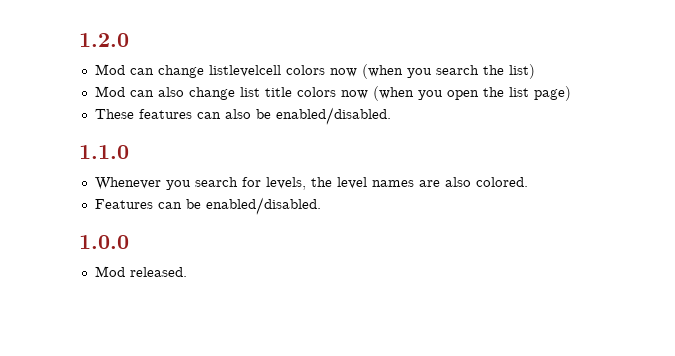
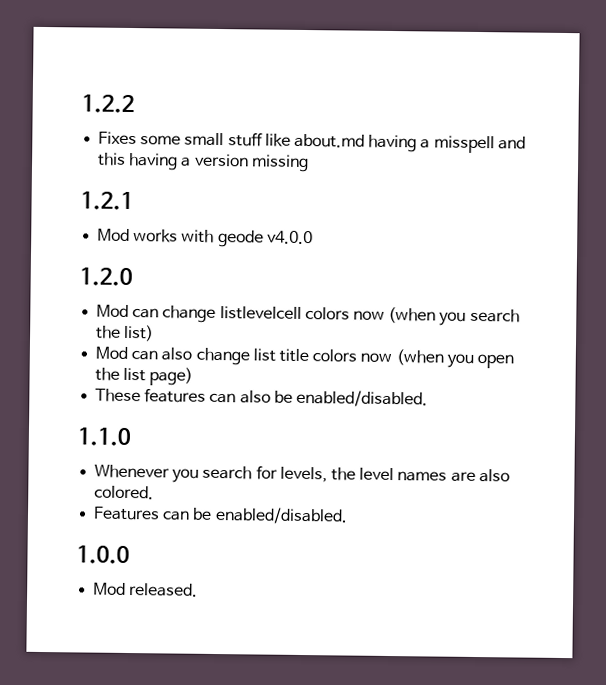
(79, 40) none -> [81,94,135,114] [98,131,526,154] [98,152,309,173] [80,191,134,211] [97,228,313,248] 1.2.2 // Fixes some small stuff like about.md having a misspell and this having a version missing // 1.2.1 // Mod works with geode v4.0.0 //

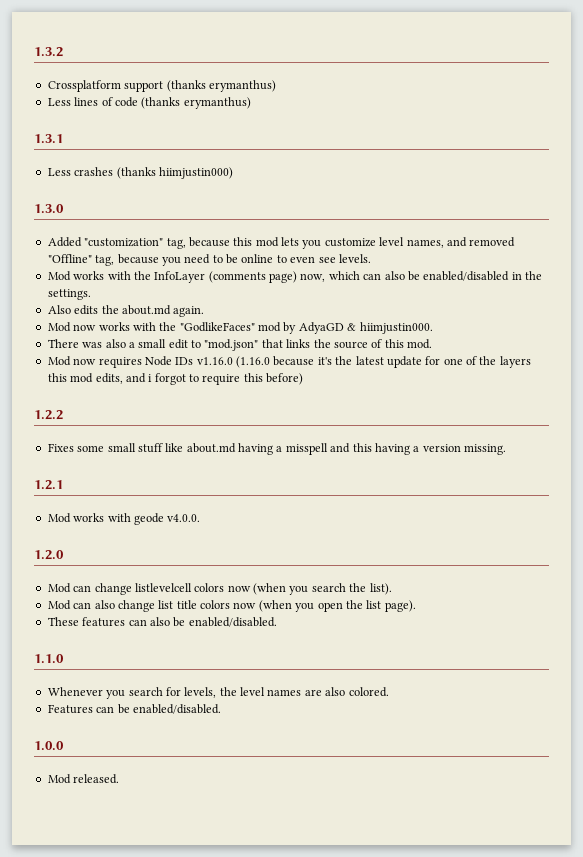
(81, 104) none -> [34,47,63,57] [47,80,276,92] [47,97,251,109] [34,134,63,144] [47,167,233,179] [34,204,64,214] [47,237,516,249] [47,254,371,266] [47,271,542,283] [47,289,91,300] [47,305,205,317] [47,322,433,334] [47,339,432,351] [47,356,531,368] [47,373,304,385] 1.3.2 // Crossplatform support (thanks erymanthus) // Less lines of code (thanks erymanthus) // 1.3.1 // Less crashes (thanks hiimjustin000) // 1.3.0 // Added "customization" tag, because this mod lets you customize level names, and removed "Offline" tag, because you need to be online to even see levels. // Mod works with the InfoLayer (comments page) now, which can also be enabled/disabled in the settings. // Also edits the about.md again. // Mod now works with the "GodlikeFaces" mod by AdyaGD & hiimjustin000. // There was also a small edit to "mod.json" that links the source of this mod. // Mod now requires Node IDs v1.16.0 (1.16.0 because it's the latest update for one of the layers this mod edits, and i forgot to require this before) //
[250,154,309,173] missing -> [464,444,506,455] missing.
[266,230,313,245] v4.0.0 -> [167,514,201,522] v4.0.0.
[124,324,155,342] list) -> [369,583,392,595] list).
[149,367,194,386] page) -> [384,600,416,612] page).

